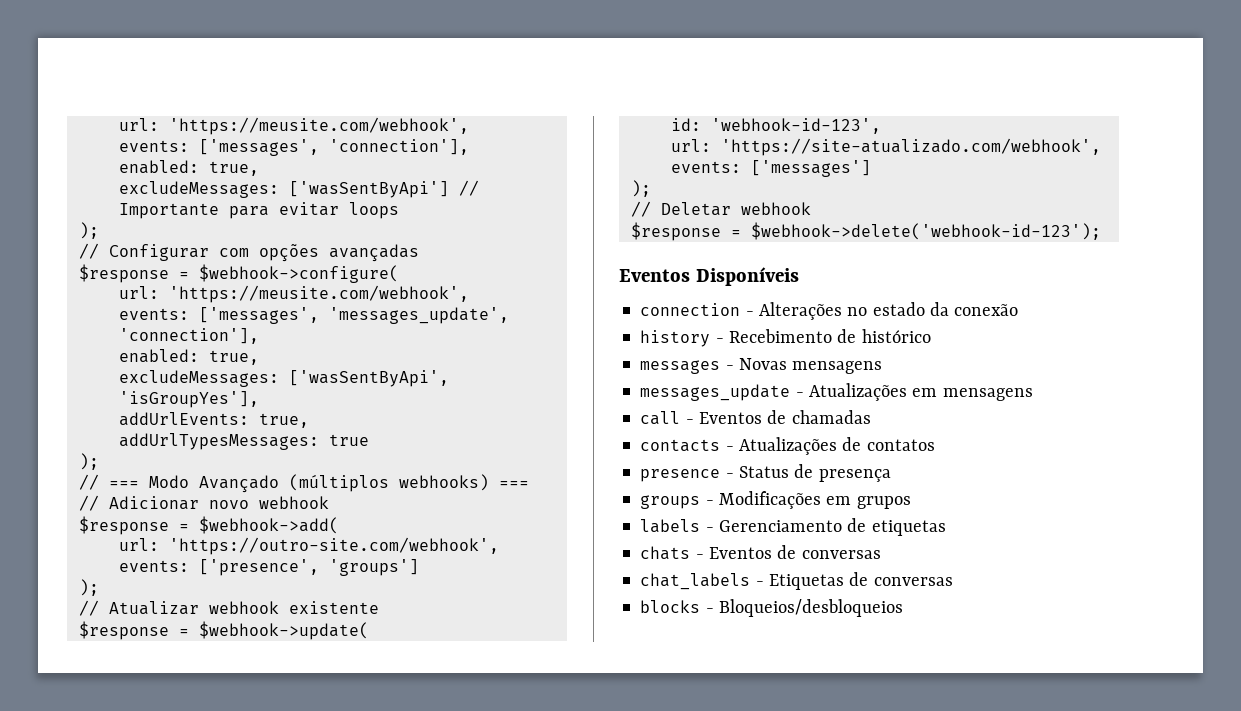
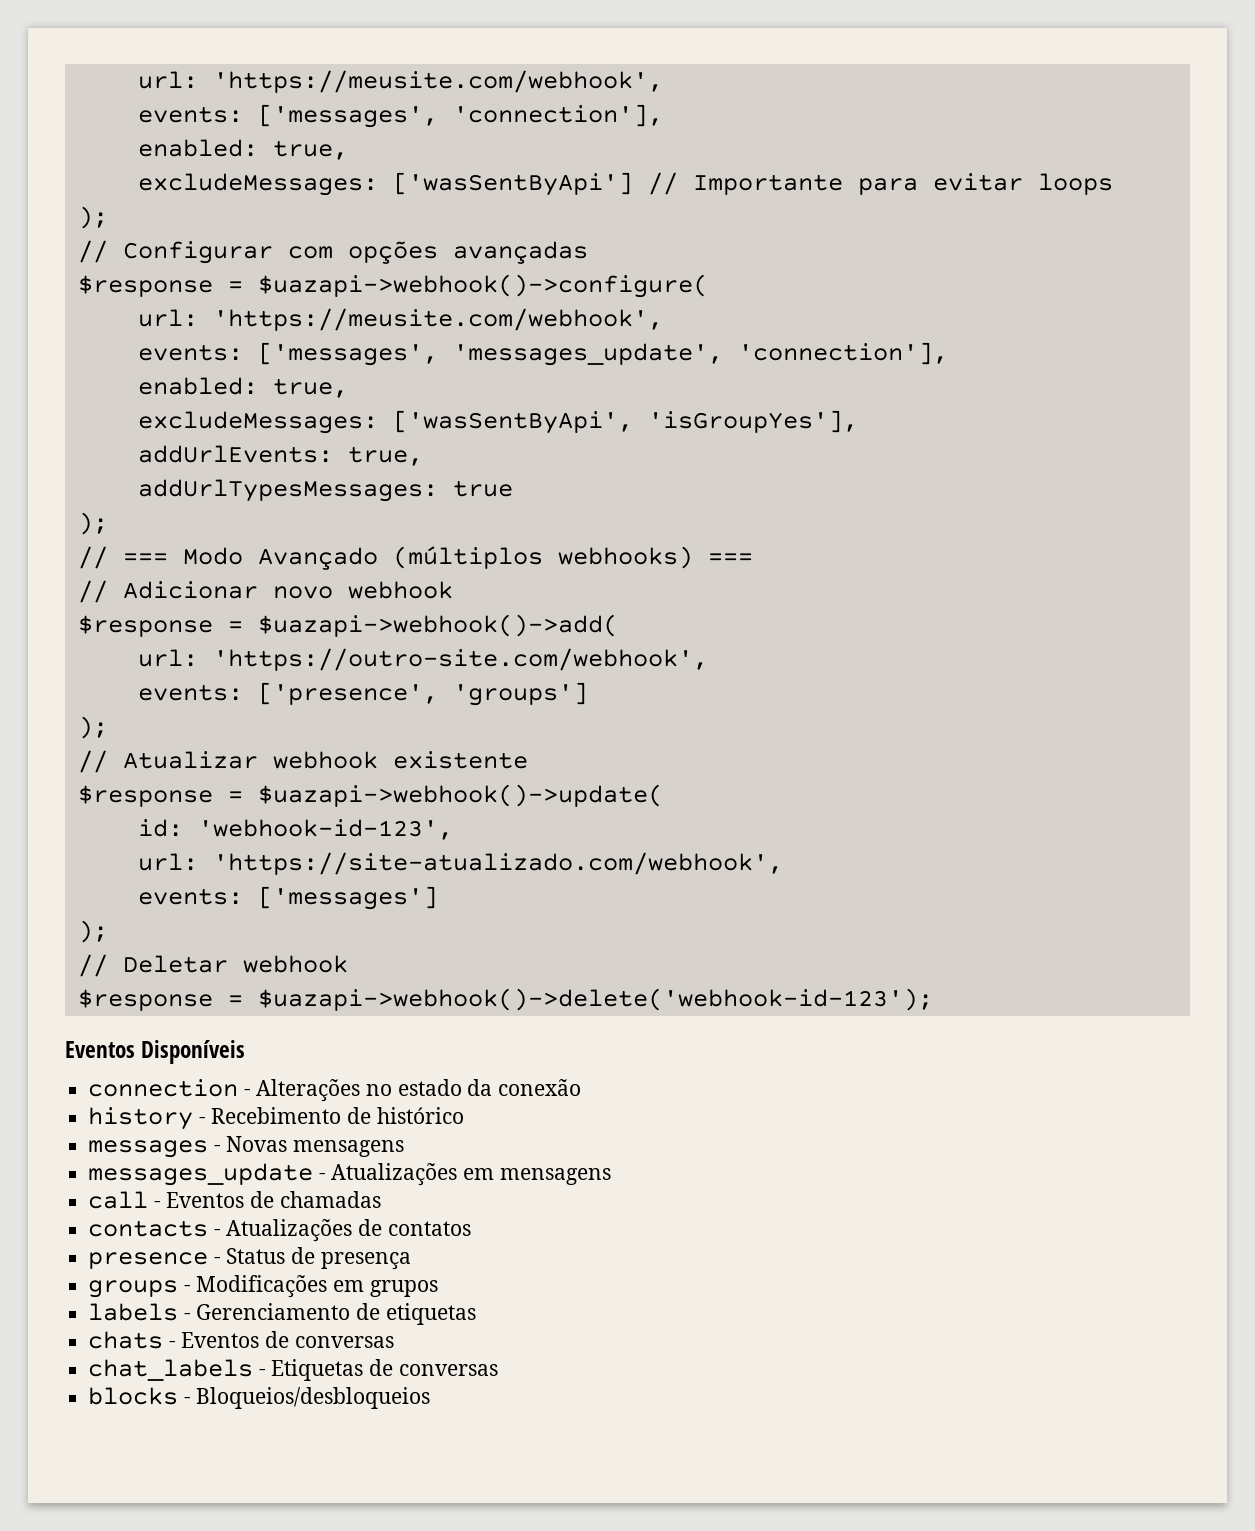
[198,264,399,283] $webhook->configure( -> [257,274,708,298] $uazapi->webhook()->configure(
[198,516,339,534] $webhook->add( -> [257,614,618,637] $uazapi->webhook()->add(
[198,621,369,640] $webhook->update( -> [257,784,663,807] $uazapi->webhook()->update(
[750,222,1101,240] $webhook->delete('webhook-id-123'); -> [257,988,933,1011] $uazapi->webhook()->delete('webhook-id-123');

